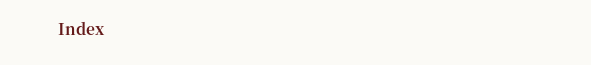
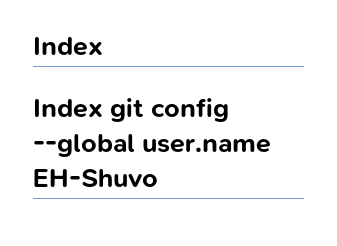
[58,21,105,35] Index -> [33,37,103,56] [33,98,229,122] [33,134,272,157] [33,169,158,187] Index // Index git config --global user.name EH-Shuvo

